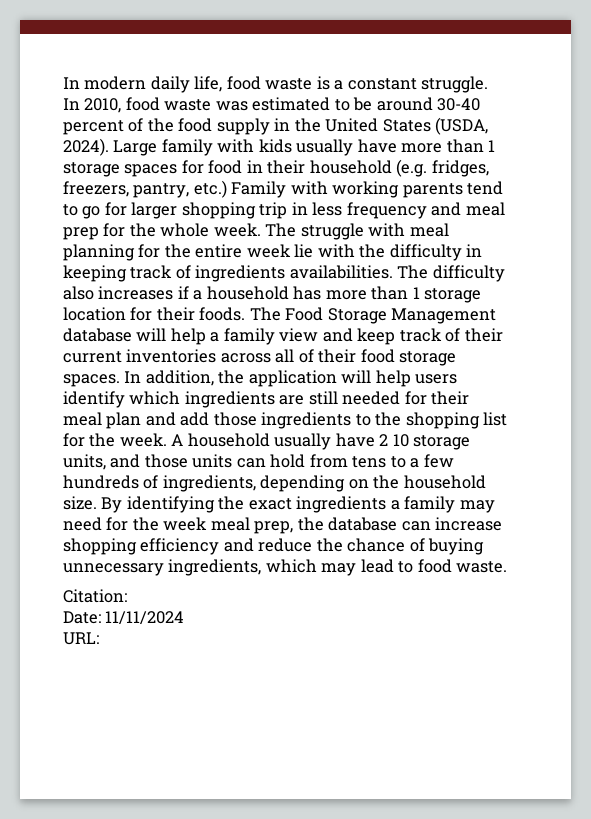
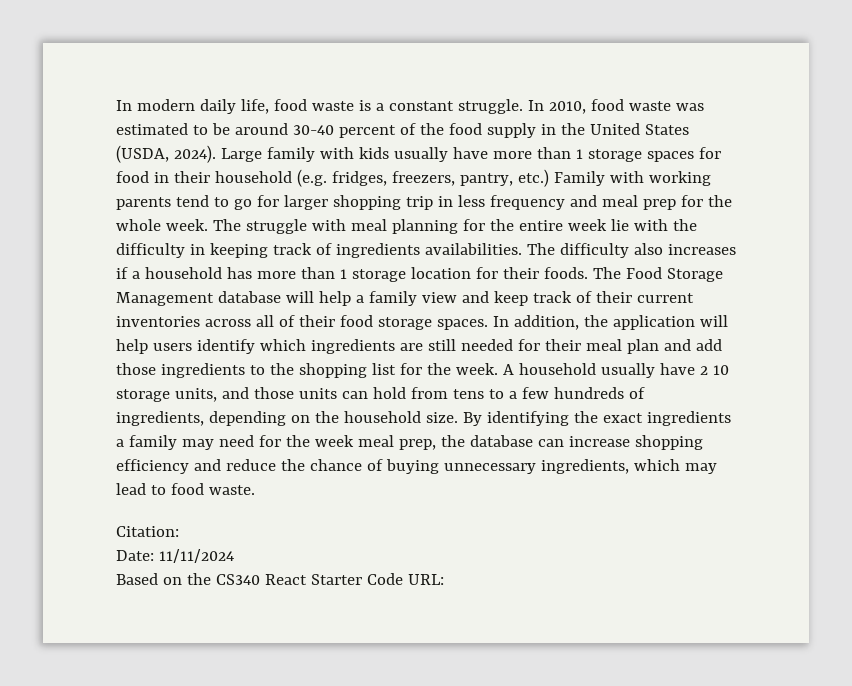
(185, 618) none -> [116,573,403,585] Based on the CS340 React Starter Code

